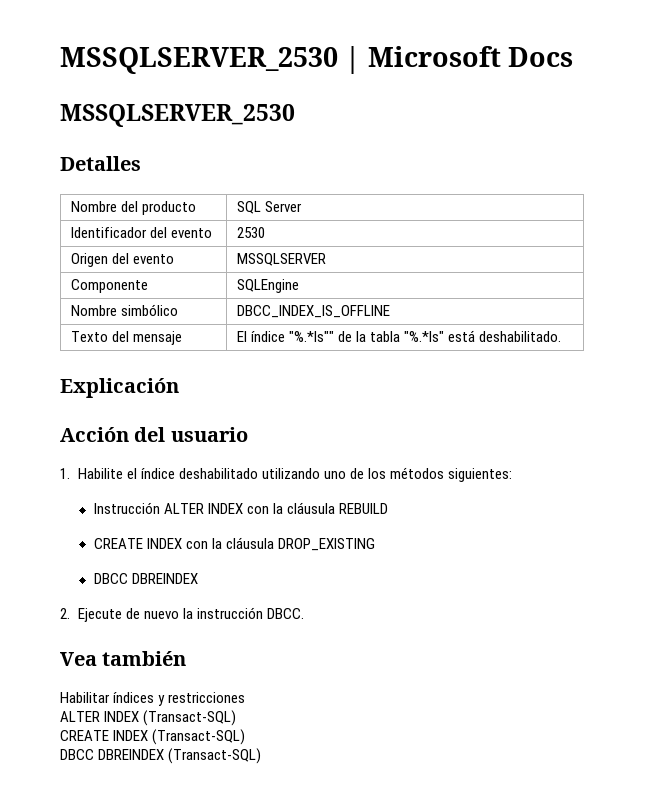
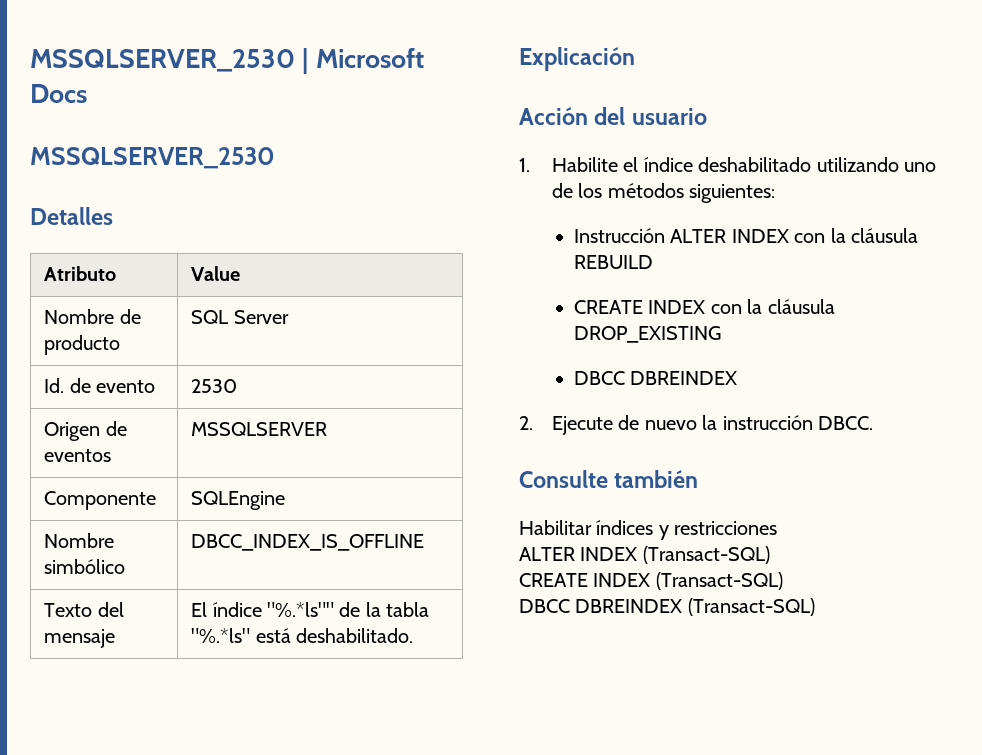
[70,201,138,212] // Nombre del -> [44,266,117,281] [191,266,241,281] [44,309,141,324] // Atributo | Value // Nombre de
[70,227,167,238] Identificador del -> [44,378,91,393] Id. de
[111,253,174,264] del evento -> [105,421,127,436] [44,449,112,462] de eventos
[60,652,97,666] Vea -> [519,470,608,488] Consulte

